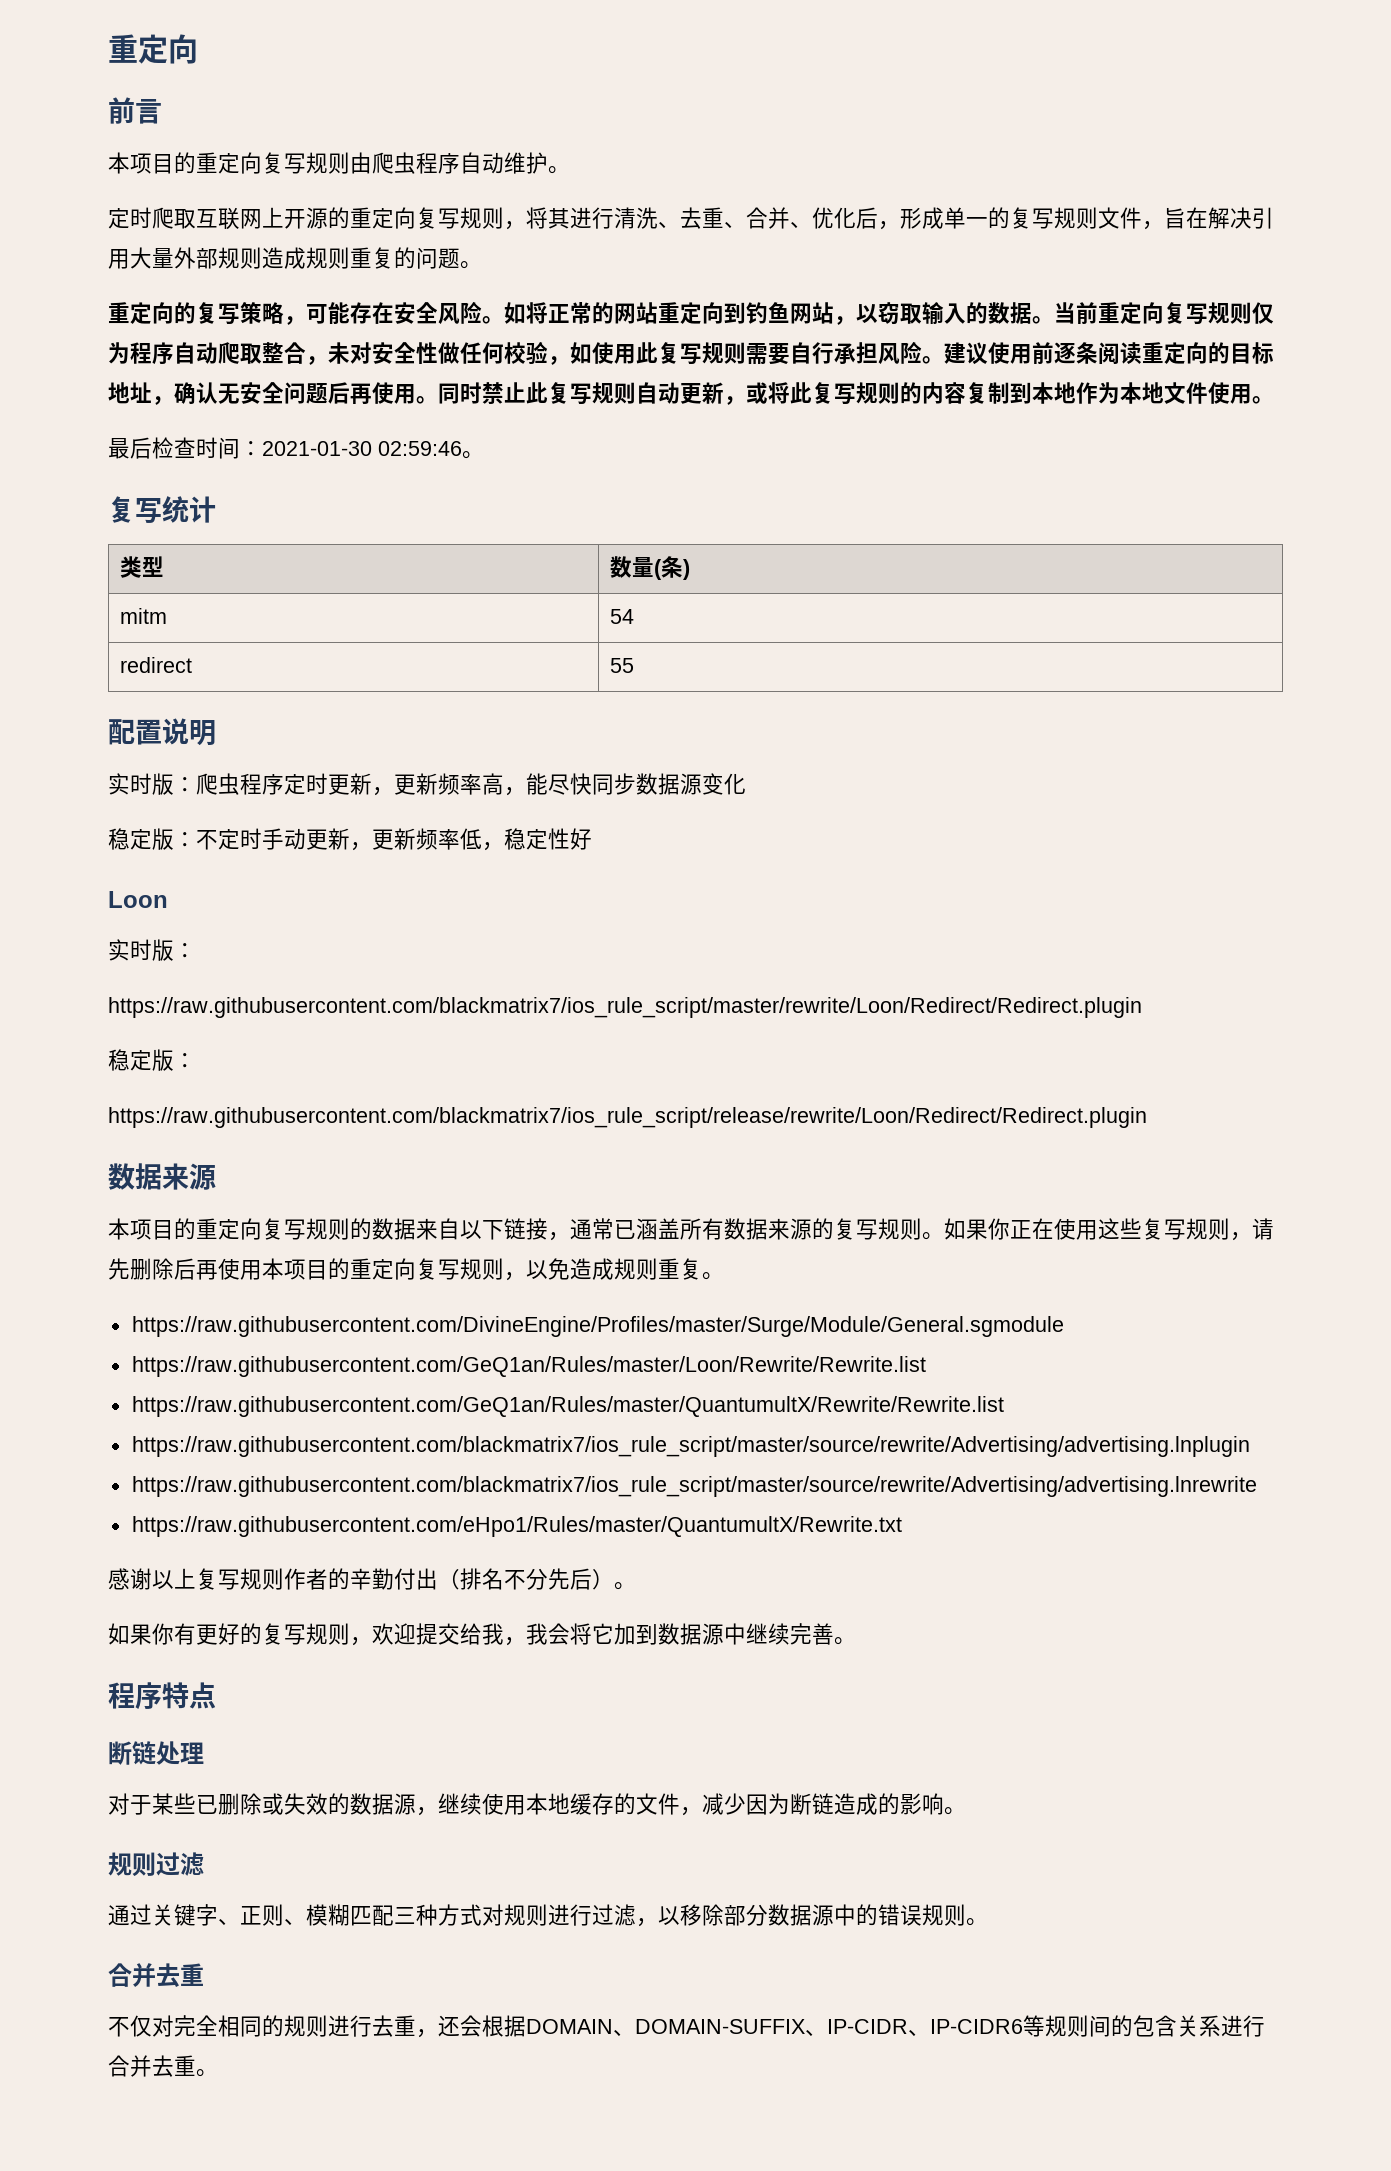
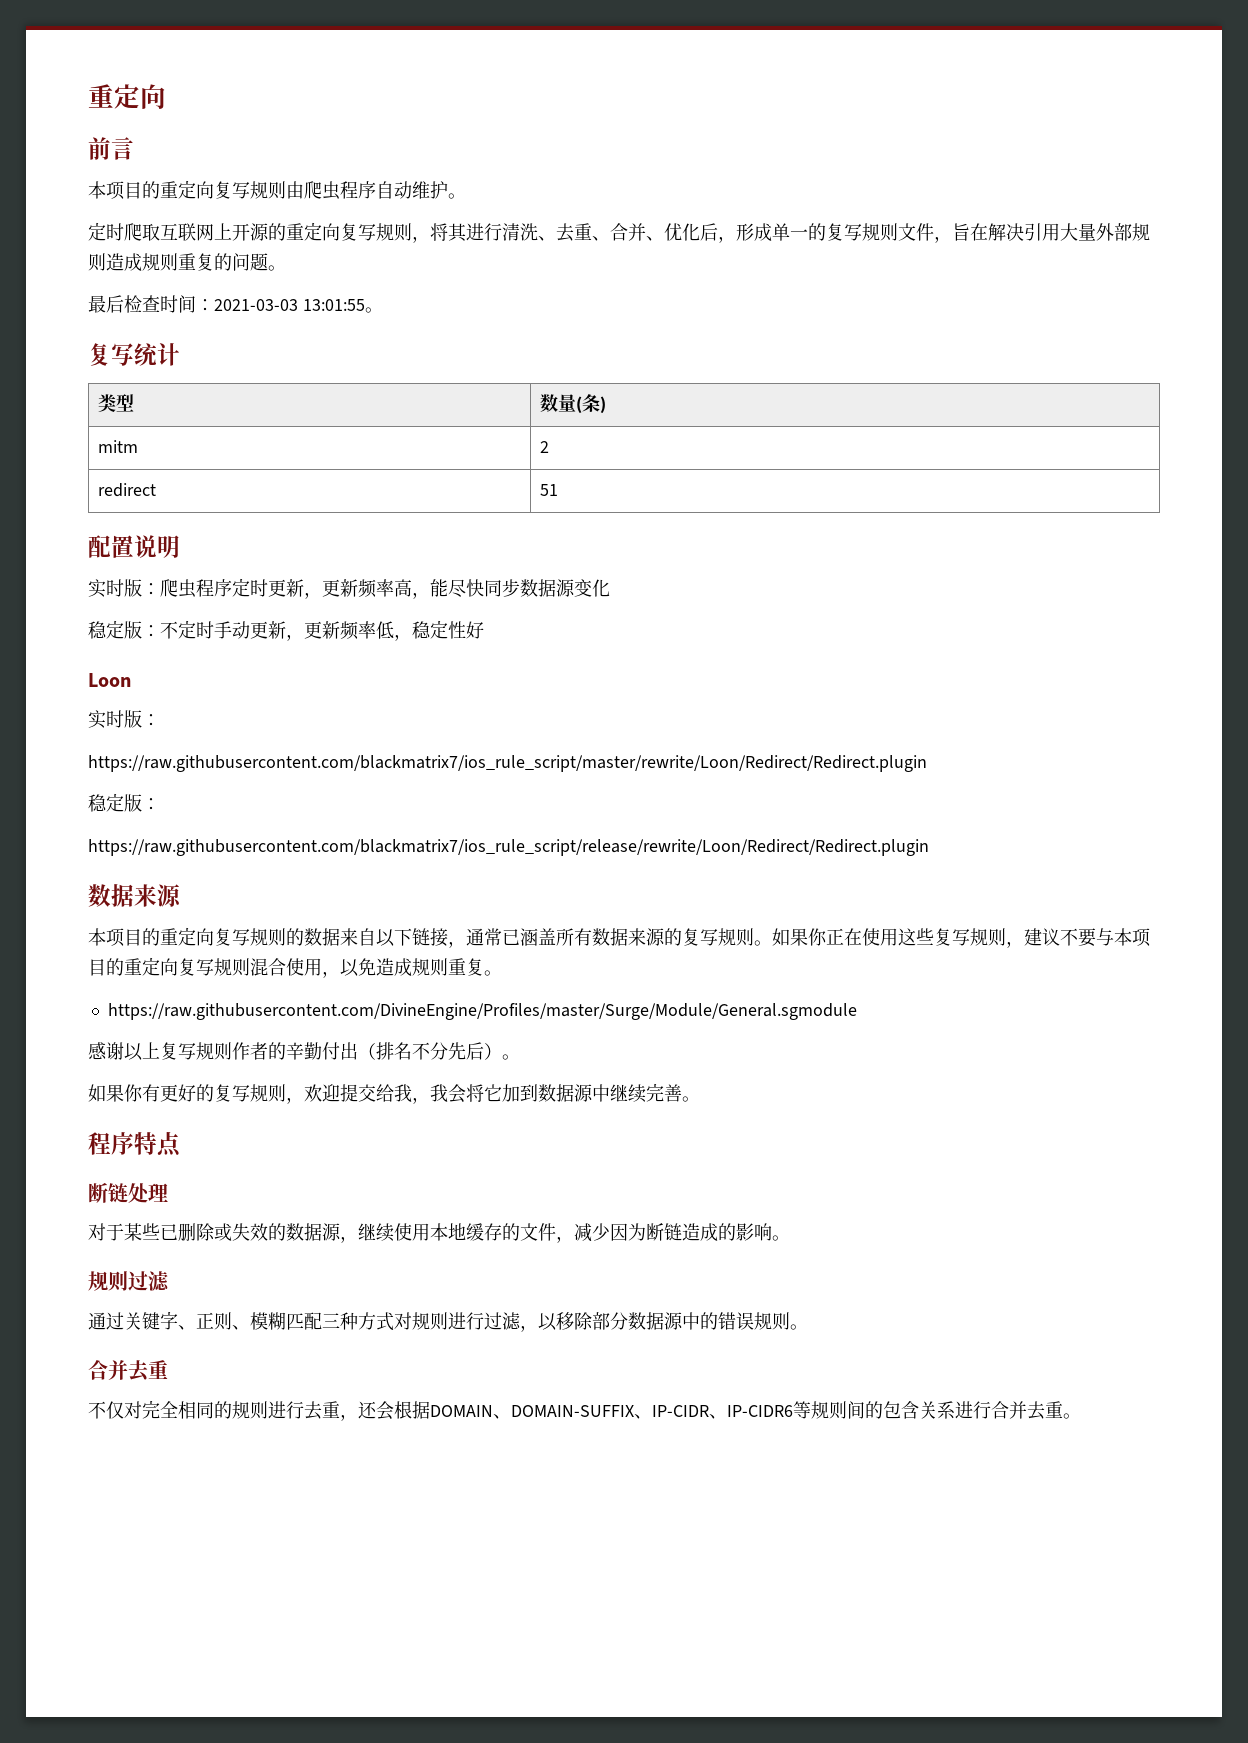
[108,301,1274,325] [108,341,1274,365] [108,382,1274,405] // 重定向的复写策略，可能存在安全风险。如将正常的网站重定向到钓鱼网站，以窃取输入的数据。当前重定向复写规则仅为程序自动爬取整合，未对安全性做任何校验，如使用此复写规则需要自行承担风险。建议使用前逐条阅读重定向的目标地址，确认无安全问题后再使用。同时禁止此复写规则自动更新，或将此复写规则的内容复制到本地作为本地文件使用。 -> (286, 268) none
[262,441,462,456] 2021-01-30 02:59:46 -> [214,299,365,311] 2021-03-03 13:01:55
[609,609,634,624] 54 -> [540,441,550,453] 2
[609,658,634,673] 55 -> [540,484,559,496] 51
[1252,1218,1274,1240] [108,1258,504,1280] 请先删除后再使用本项目的重定向复写规则 -> [1024,928,1151,947] [88,957,322,976] 建议不要与本项目的重定向复写规则混合使用
[131,1356,926,1377] [131,1396,1004,1417] [131,1436,1250,1457] [131,1476,1257,1497] [131,1516,902,1537] // https://raw.githubusercontent.com/GeQ1an/Rules/master/Loon/Rewrite/Rewrite.list // https://raw.githubusercontent.com/GeQ1an/Rules/master/QuantumultX/Rewrite/Rewrite.list // https://raw.githubusercontent.com/blackmatrix7/ios_rule_script/master/source/rewrite/Advertising/advertising.lnplugin // https://raw.githubusercontent.com/blackmatrix7/ios_rule_script/master/source/rewrite/Advertising/advertising.lnrewrite // https://raw.githubusercontent.com/eHpo1/Rules/master/QuantumultX/Rewrite.txt -> (857, 1011) none

